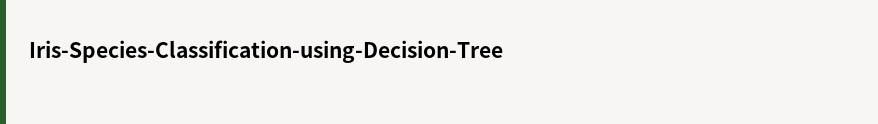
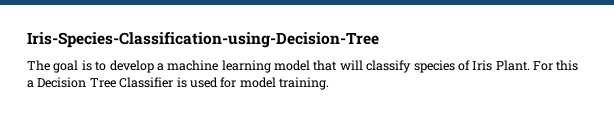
(503, 51) none -> [27,60,579,73] [27,77,329,90] // The goal is to develop a machine learning model that will classify species of Iris Plant. For this a Decision Tree Classifier is used for model training.

